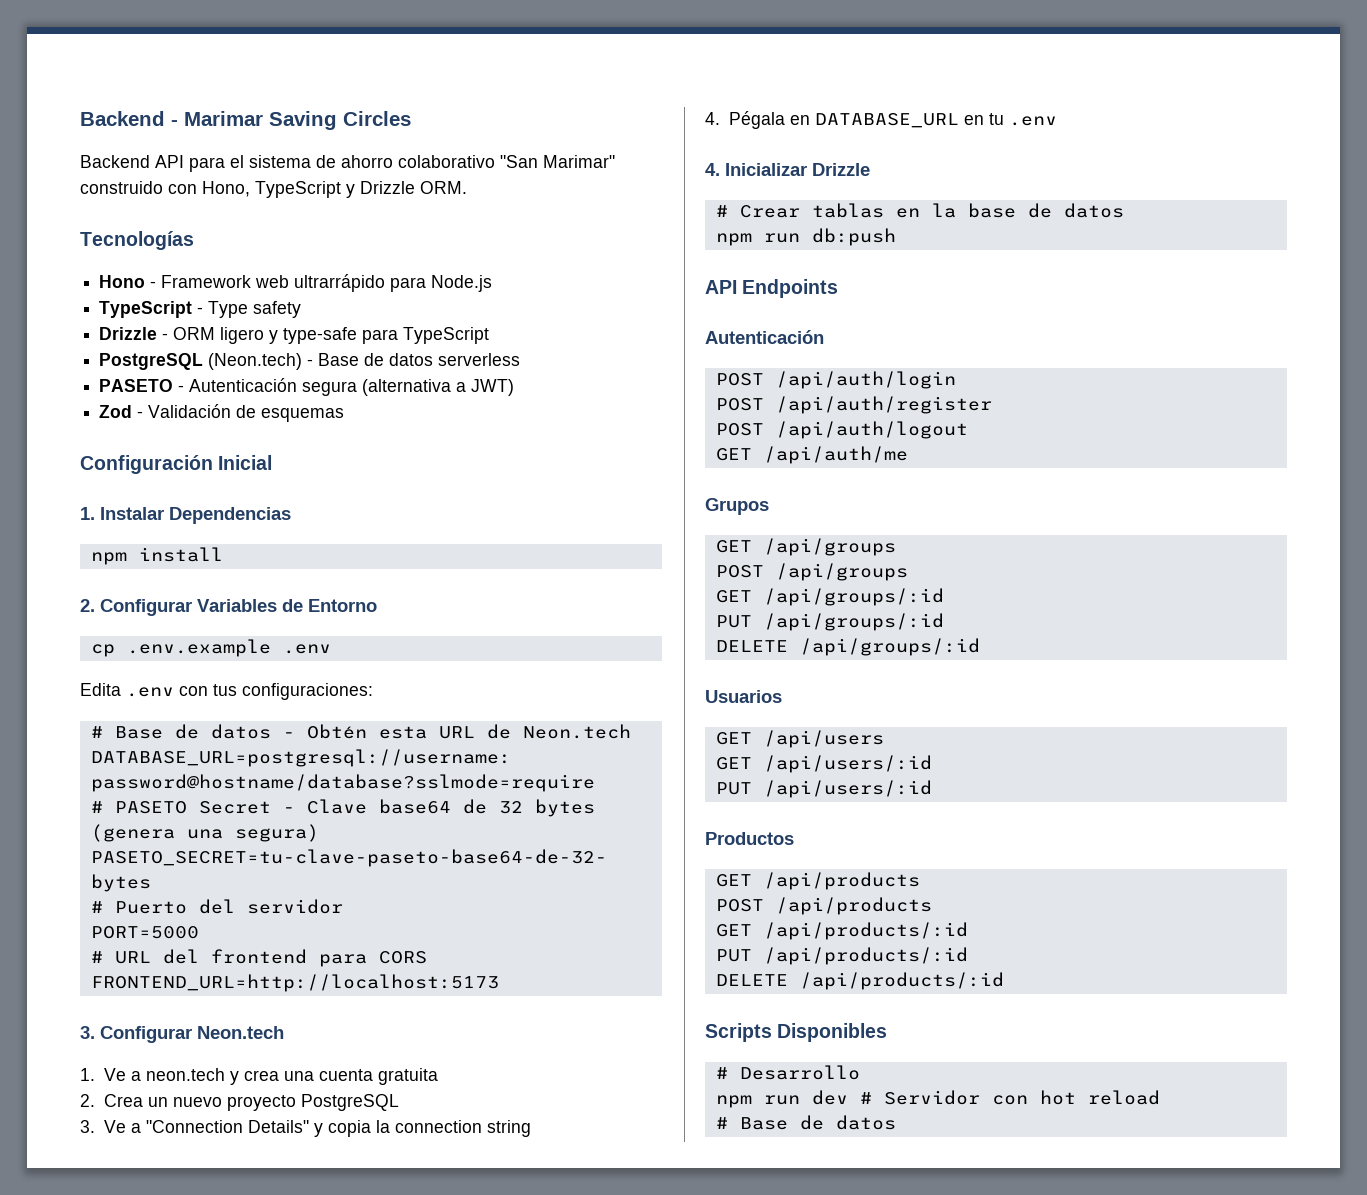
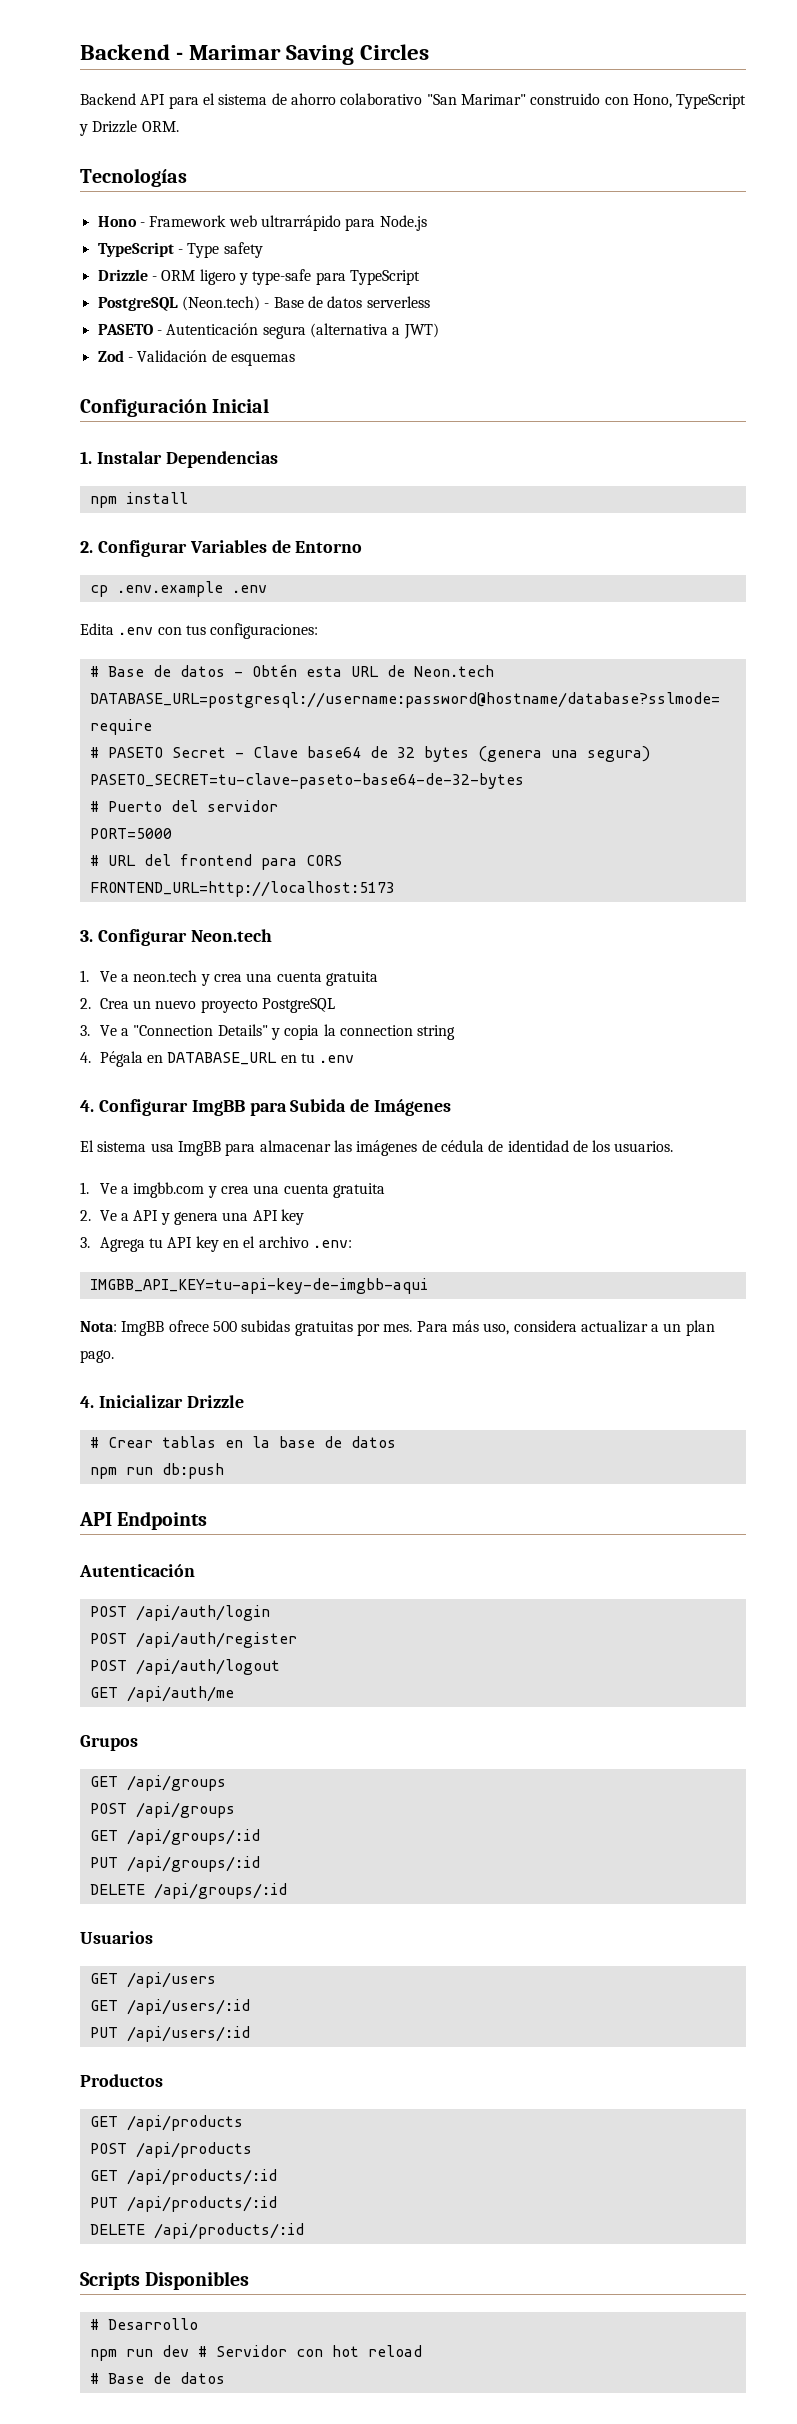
(1057, 121) none -> [80,1099,452,1116] [80,1140,674,1156] [80,1182,385,1198] [80,1209,304,1225] [80,1236,352,1252] [89,1278,428,1294] [80,1320,715,1336] [80,1350,114,1363] // 4. Configurar ImgBB para Subida de Imágenes // El sistema usa ImgBB para almacenar las imágenes de cédula de identidad de los usuarios. // 1. Ve a imgbb.com y crea una cuenta gratuita // 2. Ve a API y genera una API key // 3. Agrega tu API key en el archivo .env: // IMGBB_API_KEY=tu-api-key-de-imgbb-aqui // Nota: ImgBB ofrece 500 subidas gratuitas por mes. Para más uso, considera actualizar a un plan pago.

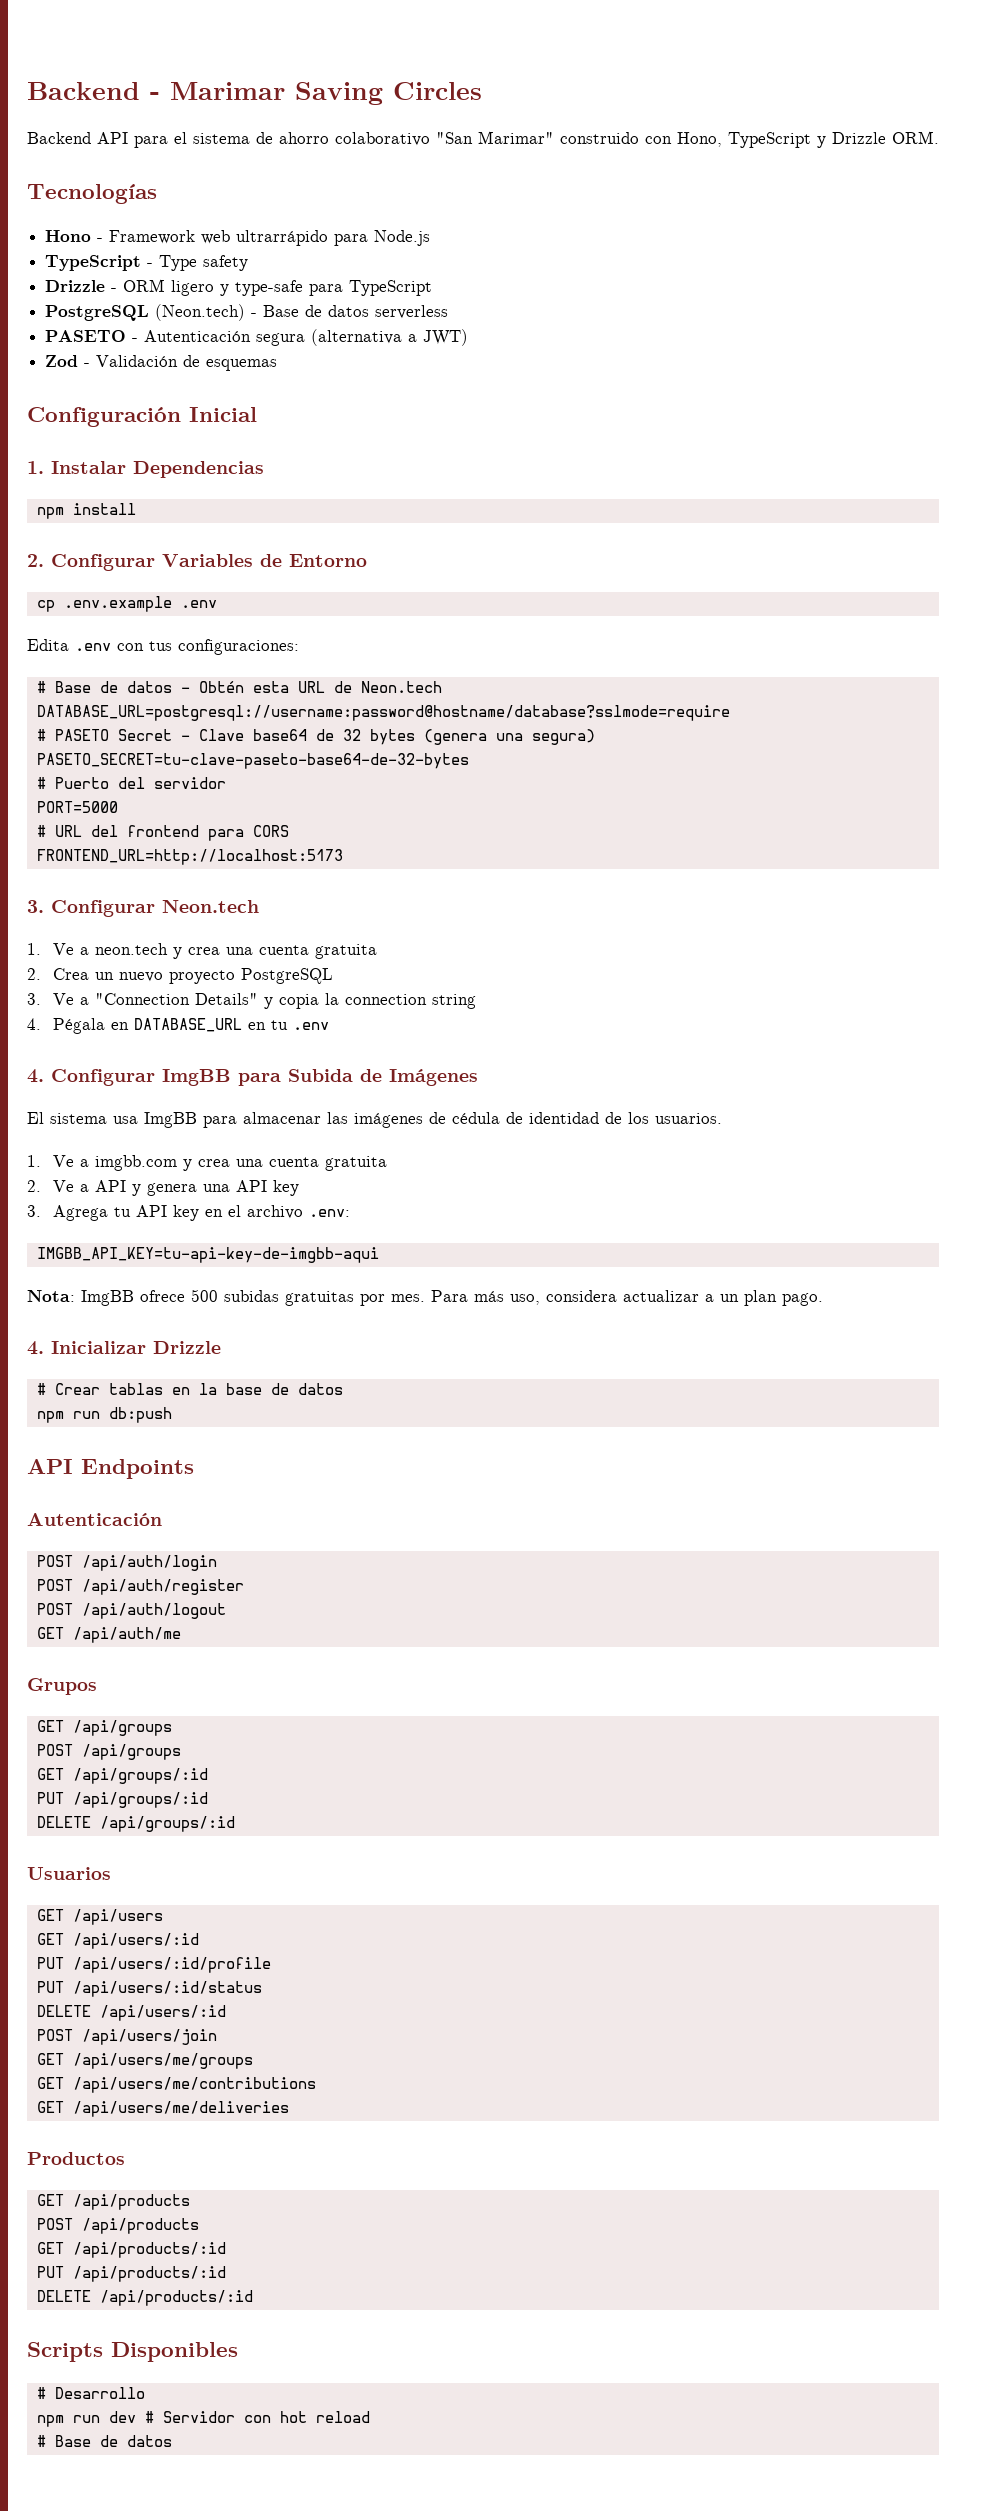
[126,2026,250,2042] /api/users/:id -> [72,1957,271,1973] [36,1981,262,1997] [36,2005,226,2021] [36,2029,217,2045] [36,2053,253,2069] [36,2077,316,2093] [36,2101,289,2117] /api/users/:id/profile // PUT /api/users/:id/status // DELETE /api/users/:id // POST /api/users/join // GET /api/users/me/groups // GET /api/users/me/contributions // GET /api/users/me/deliveries

